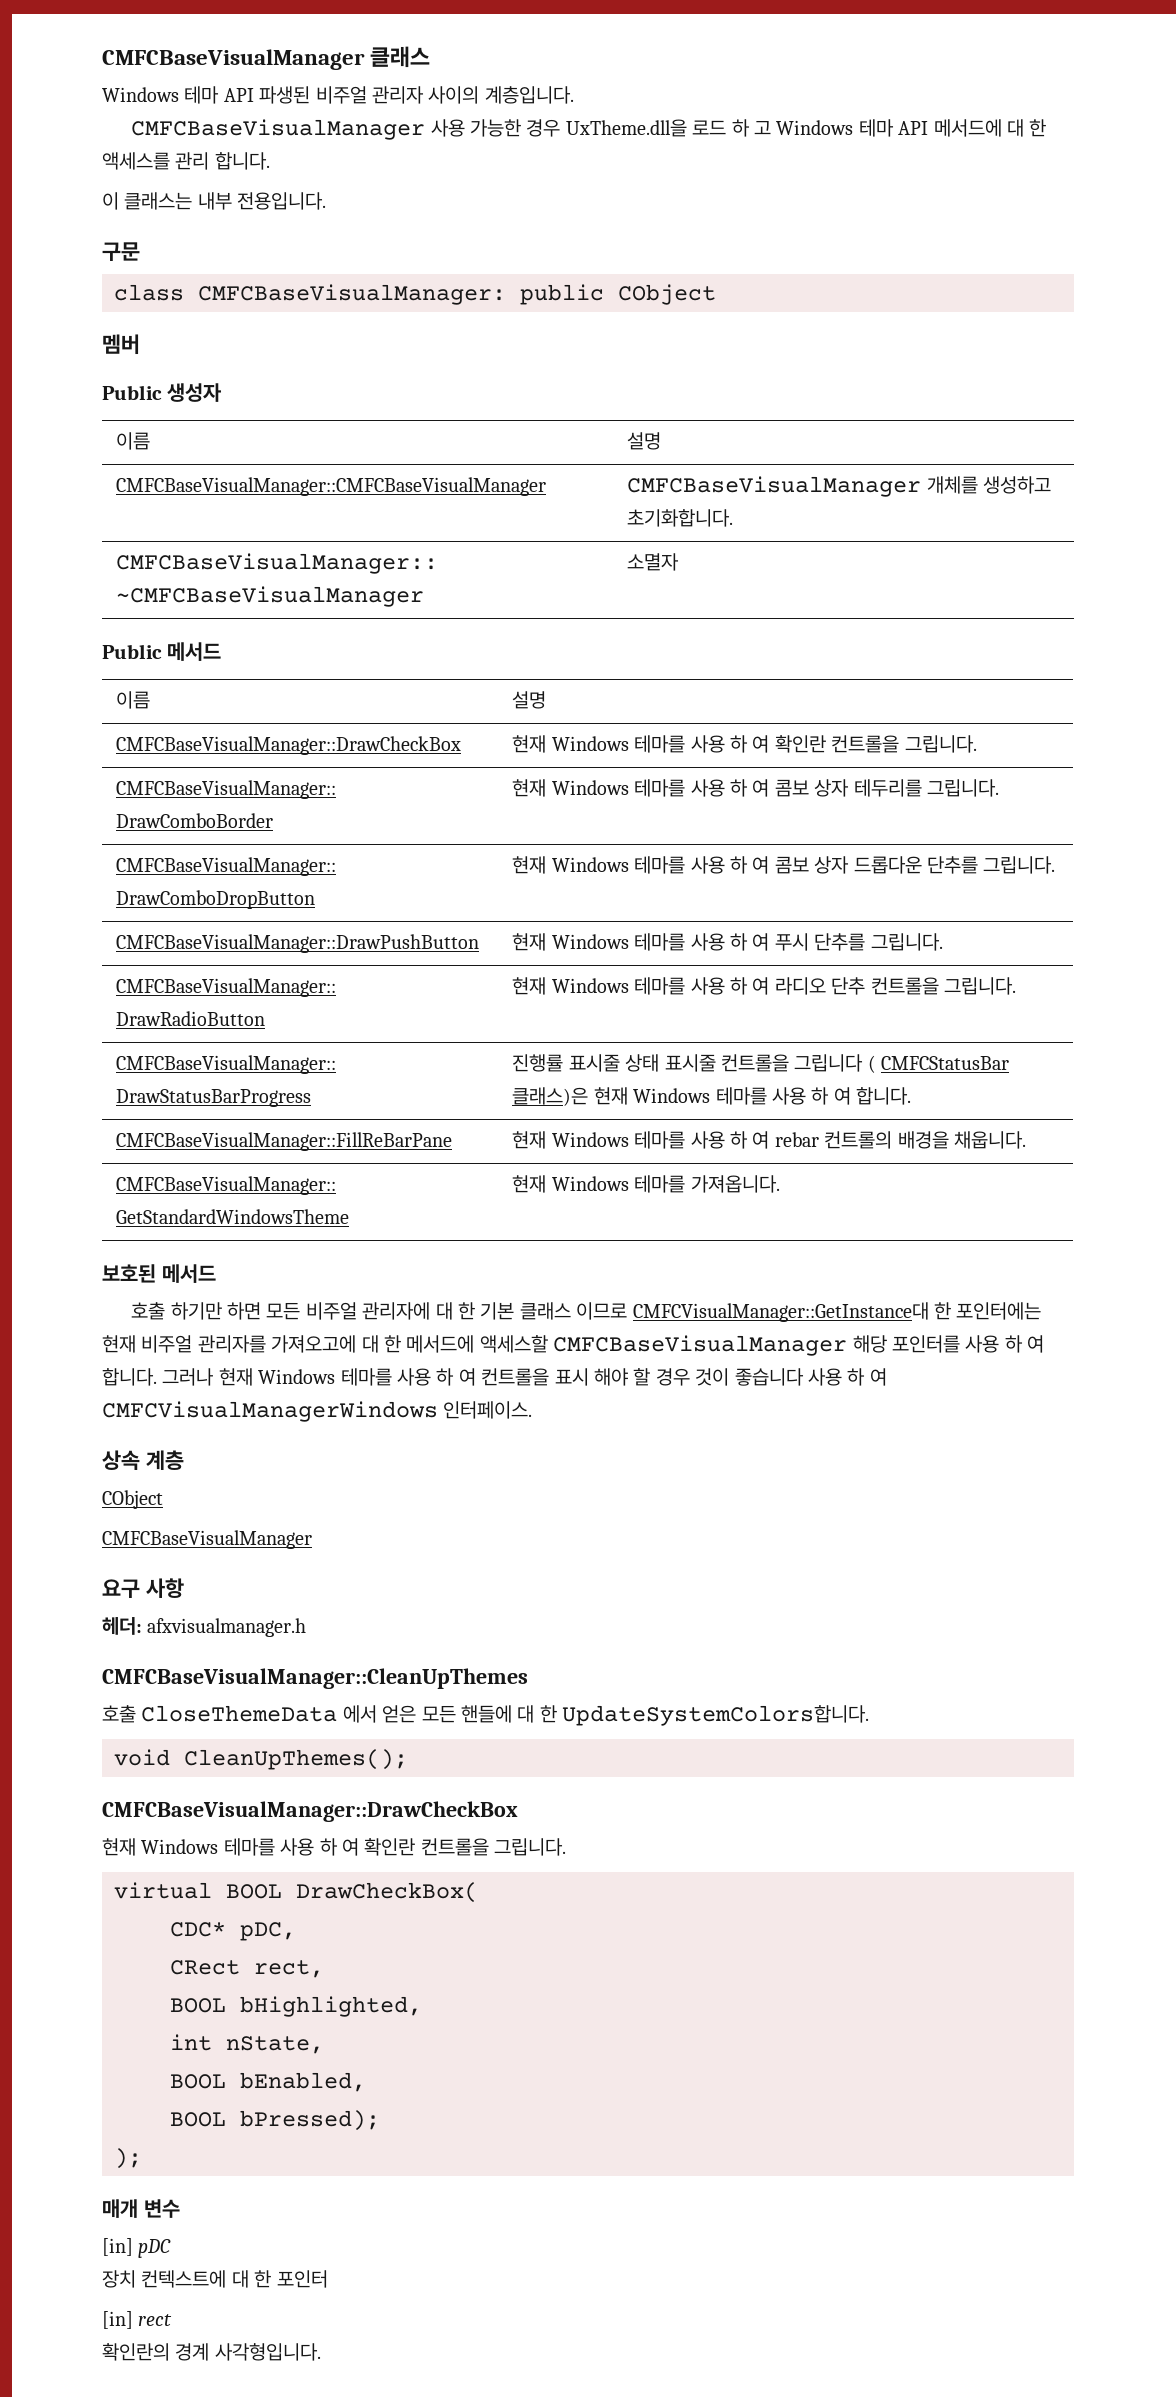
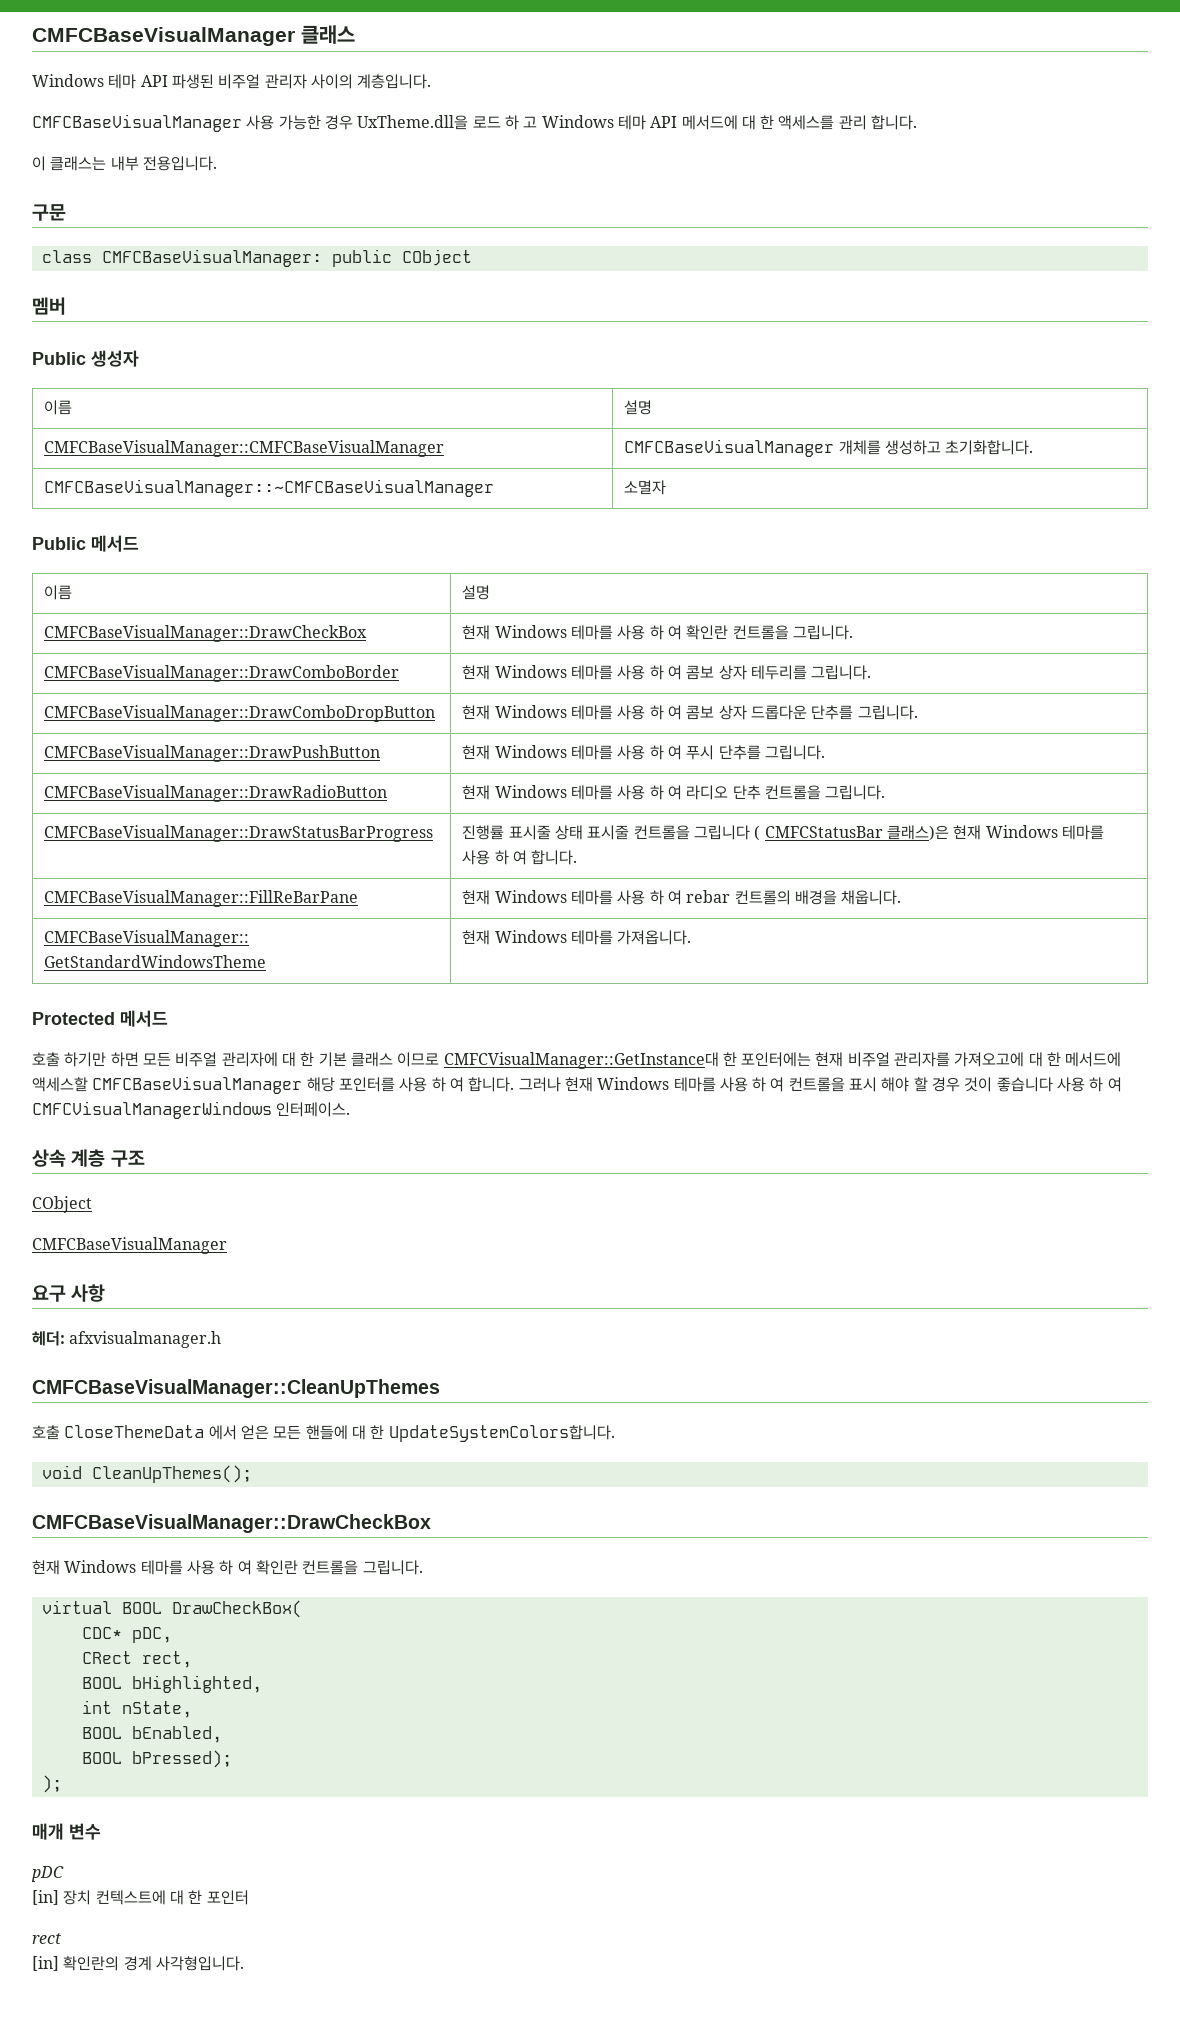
[102,1264,156,1283] 보호된 -> [32,1012,115,1025] Protected
(184, 1460) none -> [110,1150,145,1167] 구조
[102,2238,133,2256] [in] -> (101, 1831) none
(172, 2248) none -> [32,1890,59,1905] [in]
[102,2311,133,2329] [in] -> (249, 1897) none
(173, 2320) none -> [32,1956,59,1971] [in]

